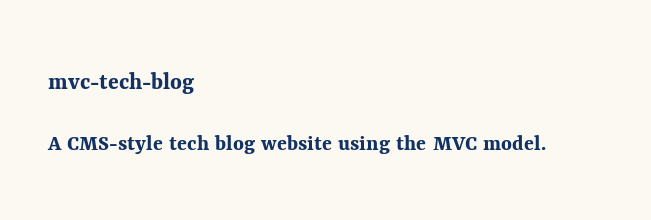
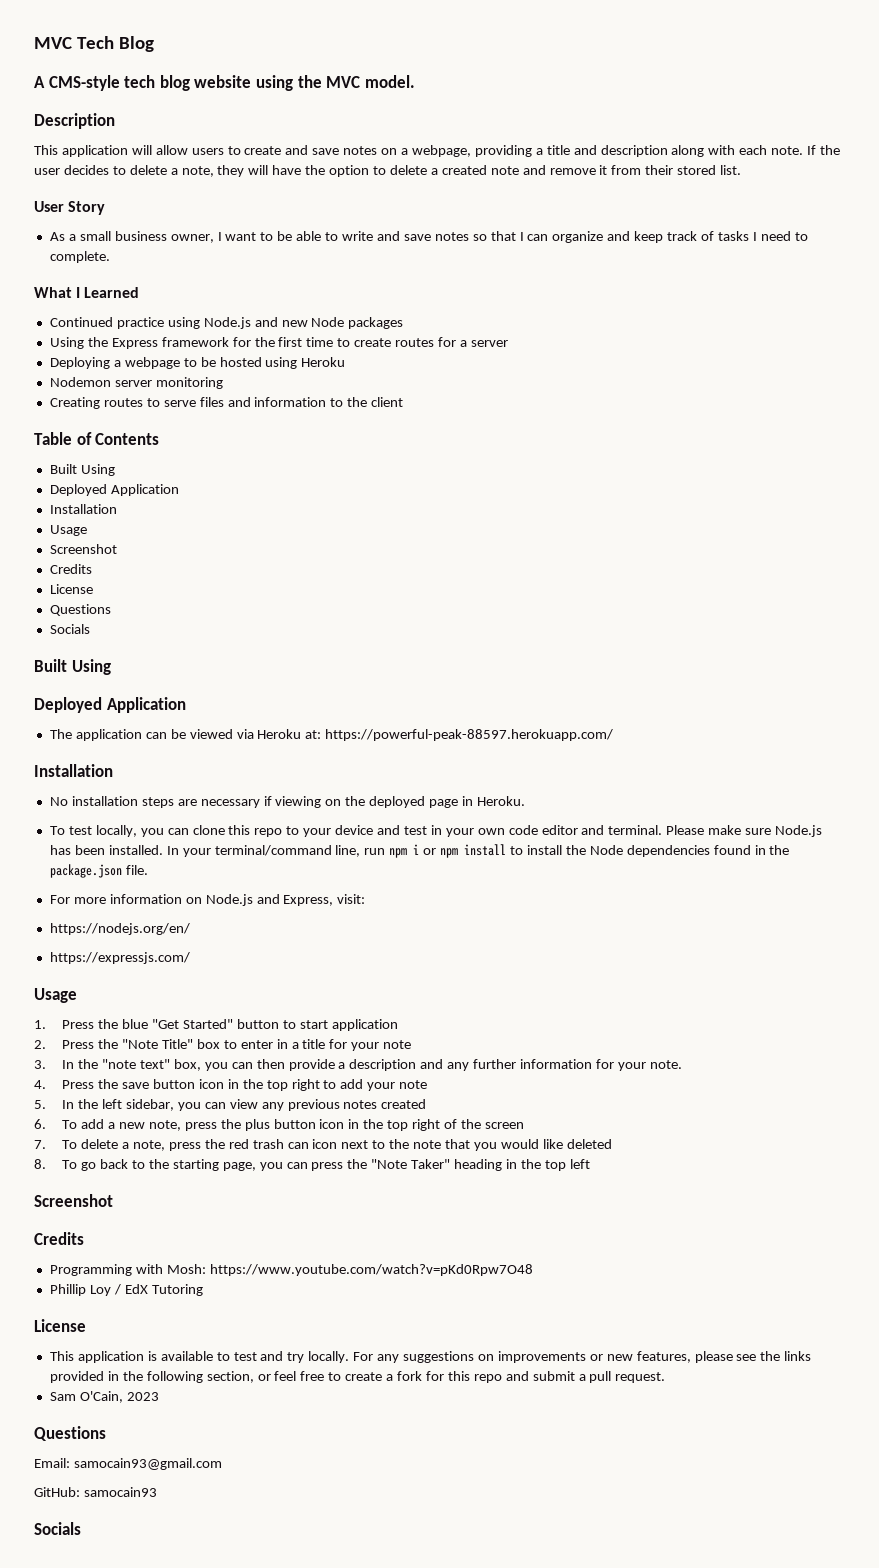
[48,72,194,94] mvc-tech-blog -> [34,36,154,52] MVC Tech Blog
(546, 142) none -> [34,113,115,129] [34,145,841,157] [34,165,742,177] [34,201,106,215] [49,231,808,243] [49,251,110,263] [34,287,140,298] [49,317,404,329] [49,337,508,349] [49,357,346,369] [49,377,223,389] [49,397,404,409] [34,432,160,445] [49,464,115,476] [49,484,179,496] [49,504,117,514] [49,525,87,536] [49,544,117,554] [49,564,92,574] [49,584,93,594] [49,604,111,616] [49,624,90,634] [34,659,111,675] [34,697,186,713] [49,729,614,741] [34,764,113,777] [49,796,525,808] [49,825,822,837] [49,844,790,858] [49,864,148,878] [49,894,366,906] [49,923,190,935] [49,952,190,964] [34,988,77,1003] [34,1019,398,1031] [34,1039,412,1051] [34,1059,682,1071] [34,1079,428,1091] [34,1099,427,1111] [34,1119,524,1131] [34,1139,612,1151] [34,1159,590,1171] [34,1194,113,1207] [34,1232,84,1245] [49,1264,533,1276] [49,1284,203,1296] [34,1319,86,1332] [49,1351,812,1363] [49,1371,666,1383] [49,1391,159,1403] [34,1426,106,1441] [34,1458,222,1470] [34,1487,157,1497] [34,1522,81,1535] // Description // This application will allow users to create and save notes on a webpage, providing a title and description along with each note. If the user decides to delete a note, they will have the option to delete a created note and remove it from their stored list. // User Story // As a small business owner, I want to be able to write and save notes so that I can organize and keep track of tasks I need to complete. // What I Learned // Continued practice using Node.js and new Node packages // Using the Express framework for the first time to create routes for a server // Deploying a webpage to be hosted using Heroku // Nodemon server monitoring // Creating routes to serve files and information to the client // Table of Contents // Built Using // Deployed Application // Installation // Usage // Screenshot // Credits // License // Questions // Socials // Built Using // Deployed Application // The application can be viewed via Heroku at: https://powerful-peak-88597.herokuapp.com/ // Installation // No installation steps are necessary if viewing on the deployed page in Heroku. // To test locally, you can clone this repo to your device and test in your own code editor and terminal. Please make sure Node.js has been installed. In your terminal/command line, run npm i or npm install to install the Node dependencies found in the package.json file. // For more information on Node.js and Express, visit: // https://nodejs.org/en/ // https://expressjs.com/ // Usage // 1. Press the blue "Get Started" button to start application // 2. Press the "Note Title" box to enter in a title for your note // 3. In the "note text" box, you can then provide a description and any further information for your note. // 4. Press the save button icon in the top right to add your note // 5. In the left sidebar, you can view any previous notes created // 6. To add a new note, press the plus button icon in the top right of the screen // 7. To delete a note, press the red trash can icon next to the note that you would like deleted // 8. To go back to the starting page, you can press the "Note Taker" heading in the top left // Screenshot // Credits // Programming with Mosh: https://www.youtube.com/watch?v=pKd0Rpw7O48 // Phillip Loy / EdX Tutoring // License // This application is available to test and try locally. For any suggestions on improvements or new features, please see the links provided in the following section, or feel free to create a fork for this repo and submit a pull request. // Sam O'Cain, 2023 // Questions // Email: samocain93@gmail.com // GitHub: samocain93 // Socials

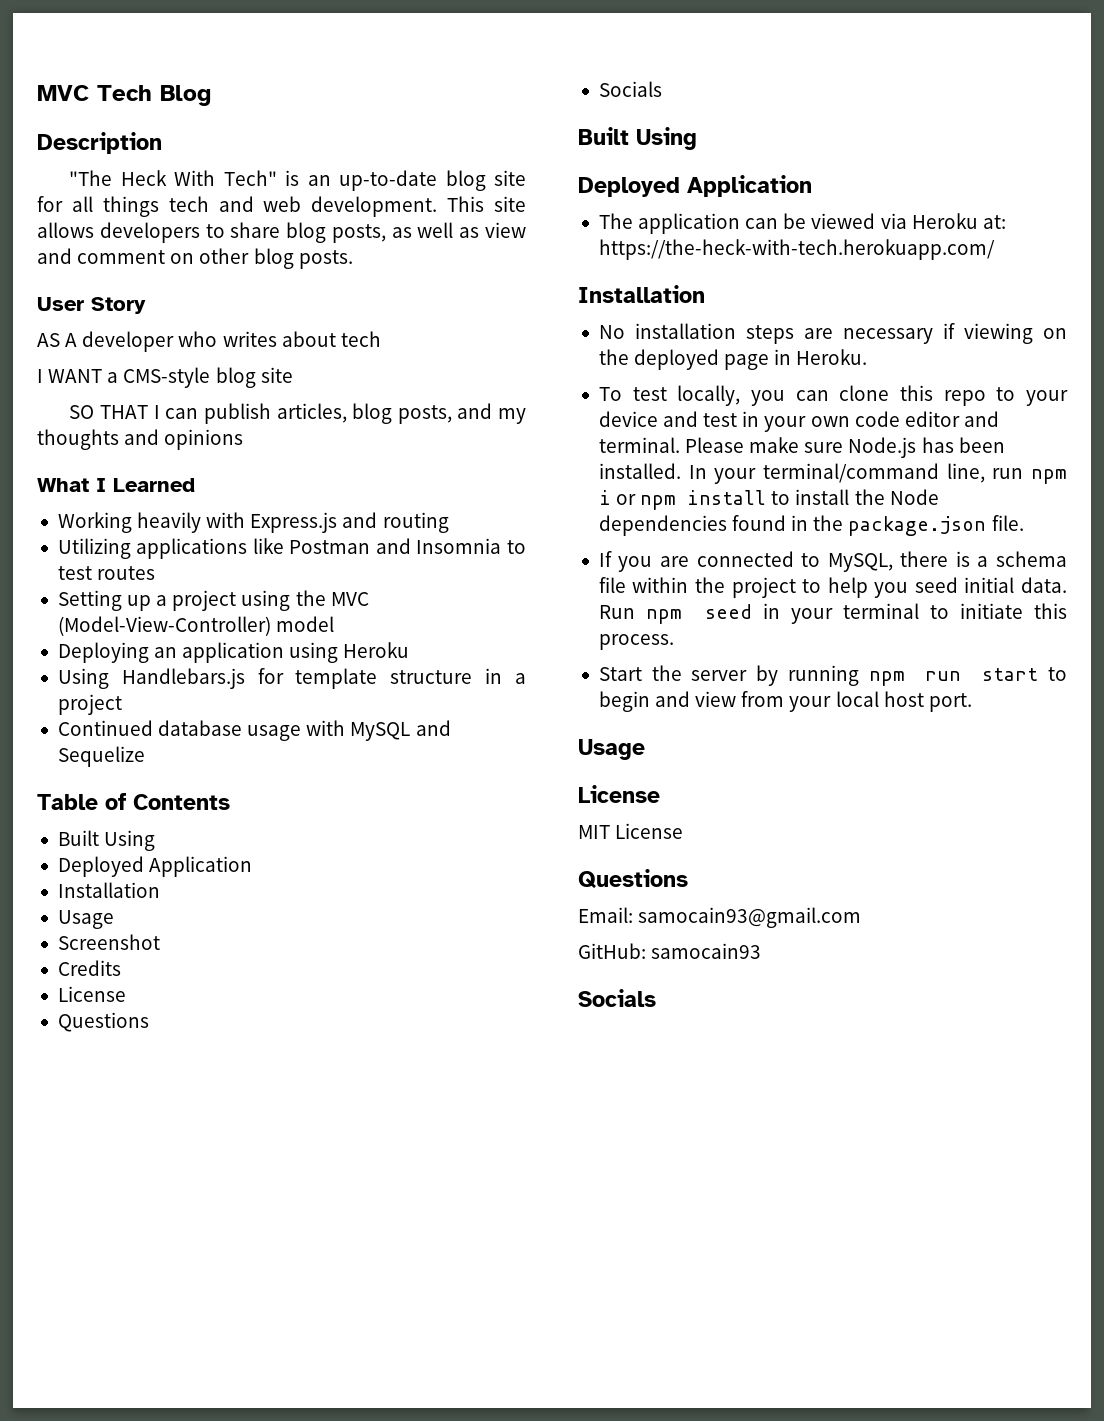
[34,75,415,91] [34,113,115,129] [34,145,841,157] [34,165,742,177] [34,201,106,215] [49,231,808,243] [49,251,110,263] [34,287,140,298] [49,317,404,329] [49,337,508,349] [49,357,346,369] [49,377,223,389] [49,397,404,409] A CMS-style tech blog website using the MVC model. // Description // This application will allow users to create and save notes on a webpage, providing a title and description along with each note. If the user decides to delete a note, they will have the option to delete a created note and remove it from their stored list. // User Story // As a small business owner, I want to be able to write and save notes so that I can organize and keep track of tasks I need to complete. // What I Learned // Continued practice using Node.js and new Node packages // Using the Express framework for the first time to create routes for a server // Deploying a webpage to be hosted using Heroku // Nodemon server monitoring // Creating routes to serve files and information to the client -> [37,132,162,154] [69,170,526,191] [37,196,526,217] [37,222,526,243] [37,248,353,269] [37,297,146,314] [37,331,381,352] [37,367,293,388] [69,403,526,424] [37,429,244,450] [37,478,195,492] [57,512,449,533] [57,538,526,559] [57,566,156,580] [57,590,369,611] [57,616,335,636] [57,642,410,663] [57,668,527,689] [57,694,122,715] [57,720,451,741] [57,746,145,767] Description // "The Heck With Tech" is an up-to-date blog site for all things tech and web development. This site allows developers to share blog posts, as well as view and comment on other blog posts. // User Story // AS A developer who writes about tech // I WANT a CMS-style blog site // SO THAT I can publish articles, blog posts, and my thoughts and opinions // What I Learned // Working heavily with Express.js and routing // Utilizing applications like Postman and Insomnia to test routes // Setting up a project using the MVC (Model-View-Controller) model // Deploying an application using Heroku // Using Handlebars.js for template structure in a project // Continued database usage with MySQL and Sequelize
[325,729,614,741] https://powerful-peak-88597.herokuapp.com/ -> [598,239,995,260] https://the-heck-with-tech.herokuapp.com/
[49,894,366,906] [49,923,190,935] [49,952,190,964] [34,988,77,1003] [34,1019,398,1031] [34,1039,412,1051] [34,1059,682,1071] [34,1079,428,1091] [34,1099,427,1111] [34,1119,524,1131] [34,1139,612,1151] [34,1159,590,1171] [34,1194,113,1207] [34,1232,84,1245] [49,1264,533,1276] [49,1284,203,1296] [34,1319,86,1332] [49,1351,812,1363] [49,1371,666,1383] [49,1391,159,1403] For more information on Node.js and Express, visit: // https://nodejs.org/en/ // https://expressjs.com/ // Usage // 1. Press the blue "Get Started" button to start application // 2. Press the "Note Title" box to enter in a title for your note // 3. In the "note text" box, you can then provide a description and any further information for your note. // 4. Press the save button icon in the top right to add your note // 5. In the left sidebar, you can view any previous notes created // 6. To add a new note, press the plus button icon in the top right of the screen // 7. To delete a note, press the red trash can icon next to the note that you would like deleted // 8. To go back to the starting page, you can press the "Note Taker" heading in the top left // Screenshot // Credits // Programming with Mosh: https://www.youtube.com/watch?v=pKd0Rpw7O48 // Phillip Loy / EdX Tutoring // License // This application is available to test and try locally. For any suggestions on improvements or new features, please see the links provided in the following section, or feel free to create a fork for this repo and submit a pull request. // Sam O'Cain, 2023 -> [598,551,1067,572] [598,577,1067,598] [598,603,1067,624] [598,634,674,650] [598,665,1067,686] [598,691,972,712] [578,739,645,760] [578,785,660,803] [578,823,684,839] If you are connected to MySQL, there is a schema file within the project to help you seed initial data. Run npm seed in your terminal to initiate this process. // Start the server by running npm run start to begin and view from your local host port. // Usage // License // MIT License

